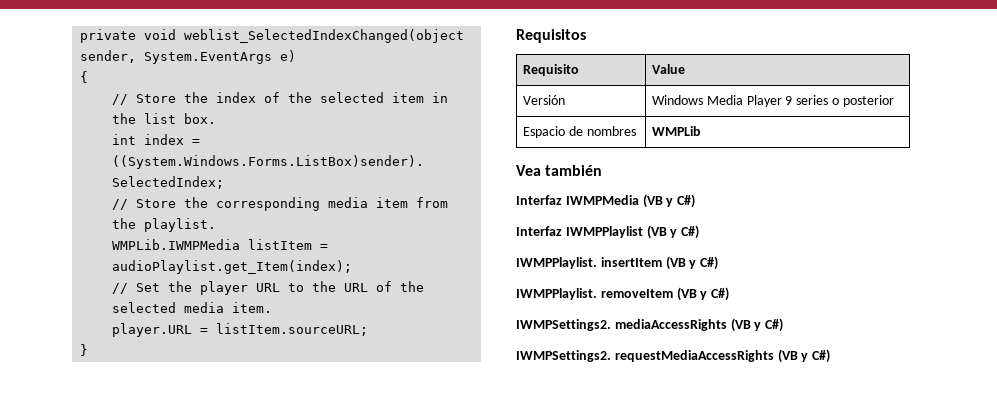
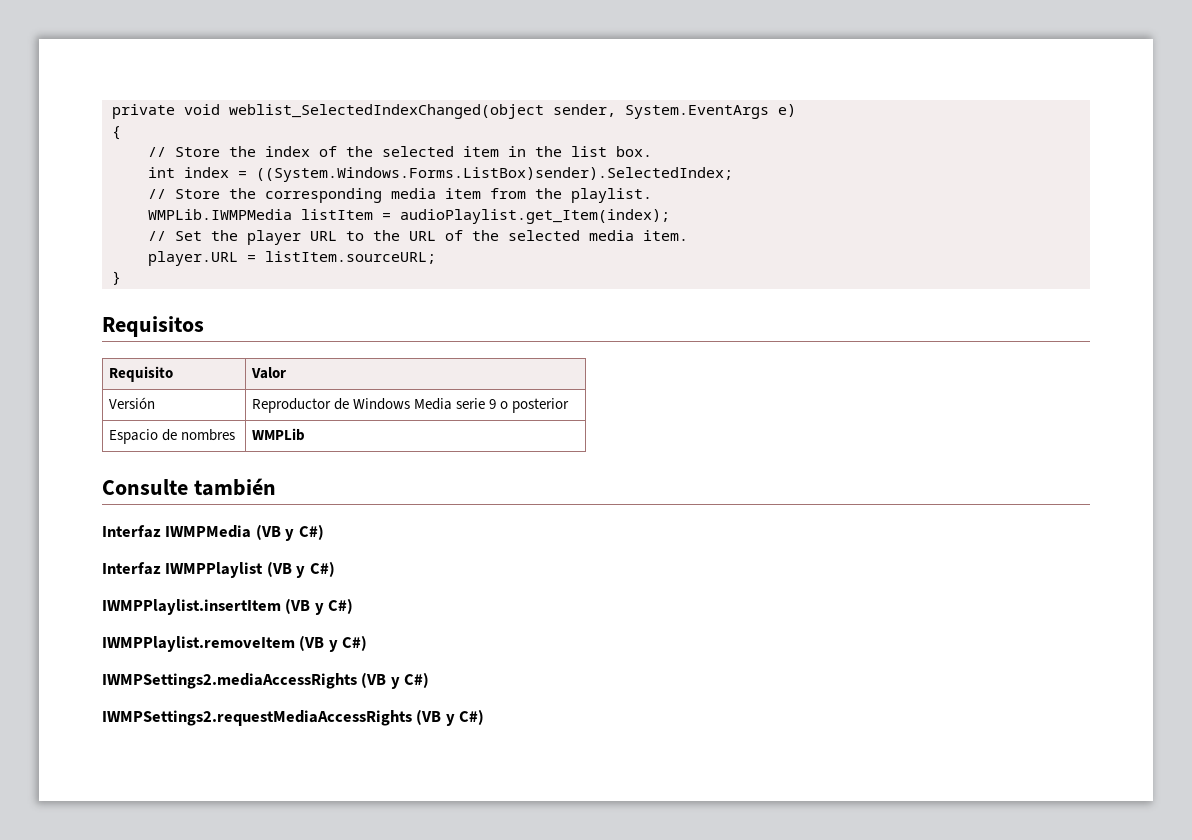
[651,64,685,74] Value -> [250,367,286,379] Valor
[651,95,829,107] Windows Media Player 9 series -> [251,398,497,413] Reproductor de Windows Media serie 9
[516,165,541,176] Vea -> [102,479,188,495] Consulte
[516,256,719,270] [516,287,730,301] [516,318,784,332] [516,350,774,362] IWMPPlaylist. insertItem (VB y C#) // IWMPPlaylist. removeItem (VB y C#) // IWMPSettings2. mediaAccessRights (VB y C#) // IWMPSettings2. requestMediaAccessRights -> [102,598,354,615] [102,635,368,652] [102,672,430,689] [102,710,412,726] IWMPPlaylist.insertItem (VB y C#) // IWMPPlaylist.removeItem (VB y C#) // IWMPSettings2.mediaAccessRights (VB y C#) // IWMPSettings2.requestMediaAccessRights

